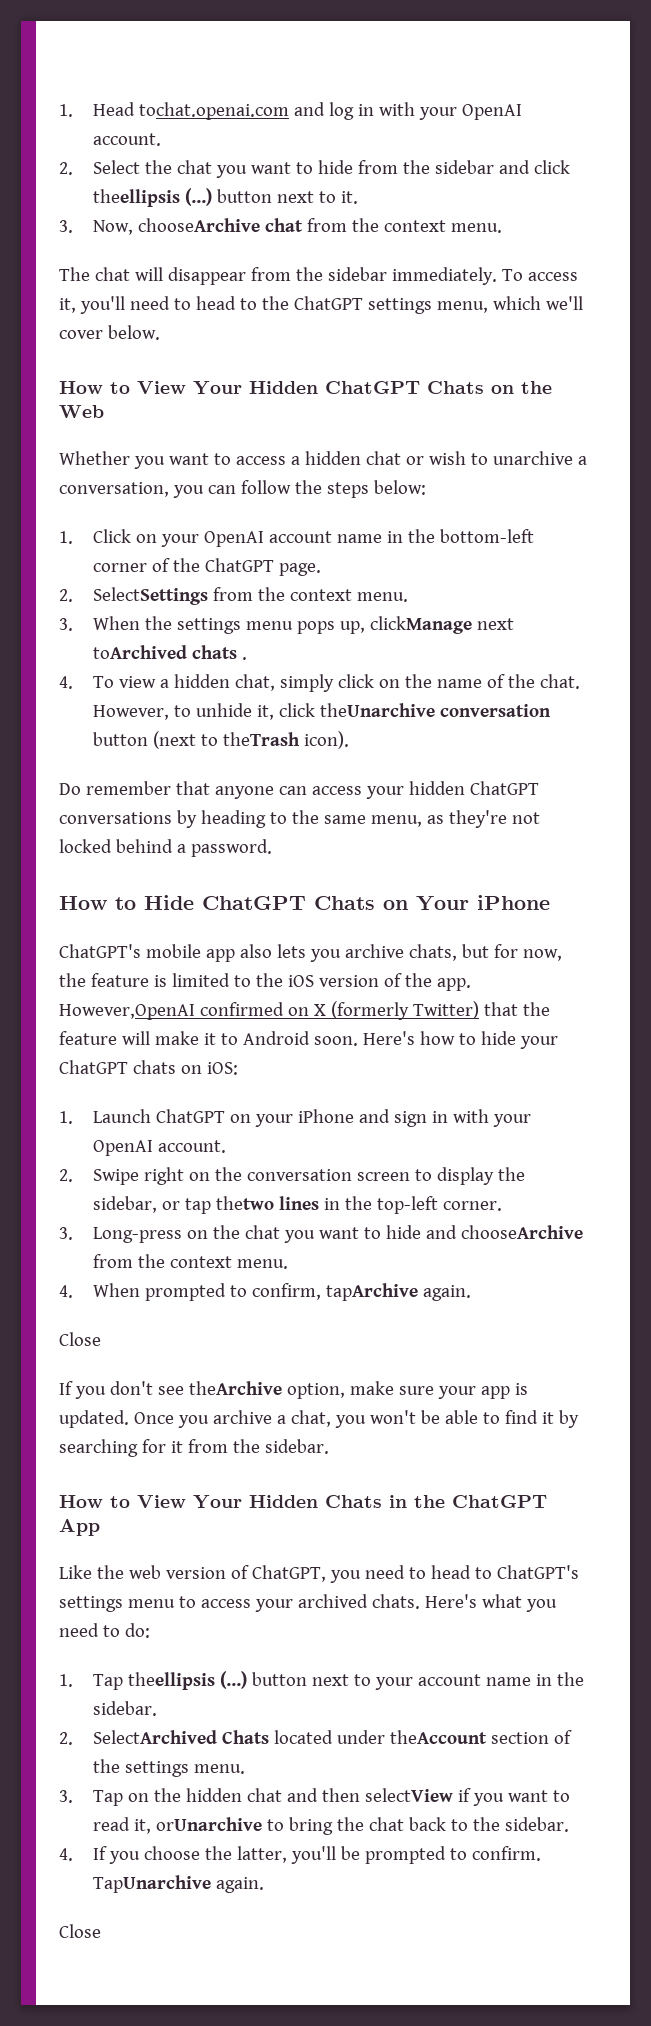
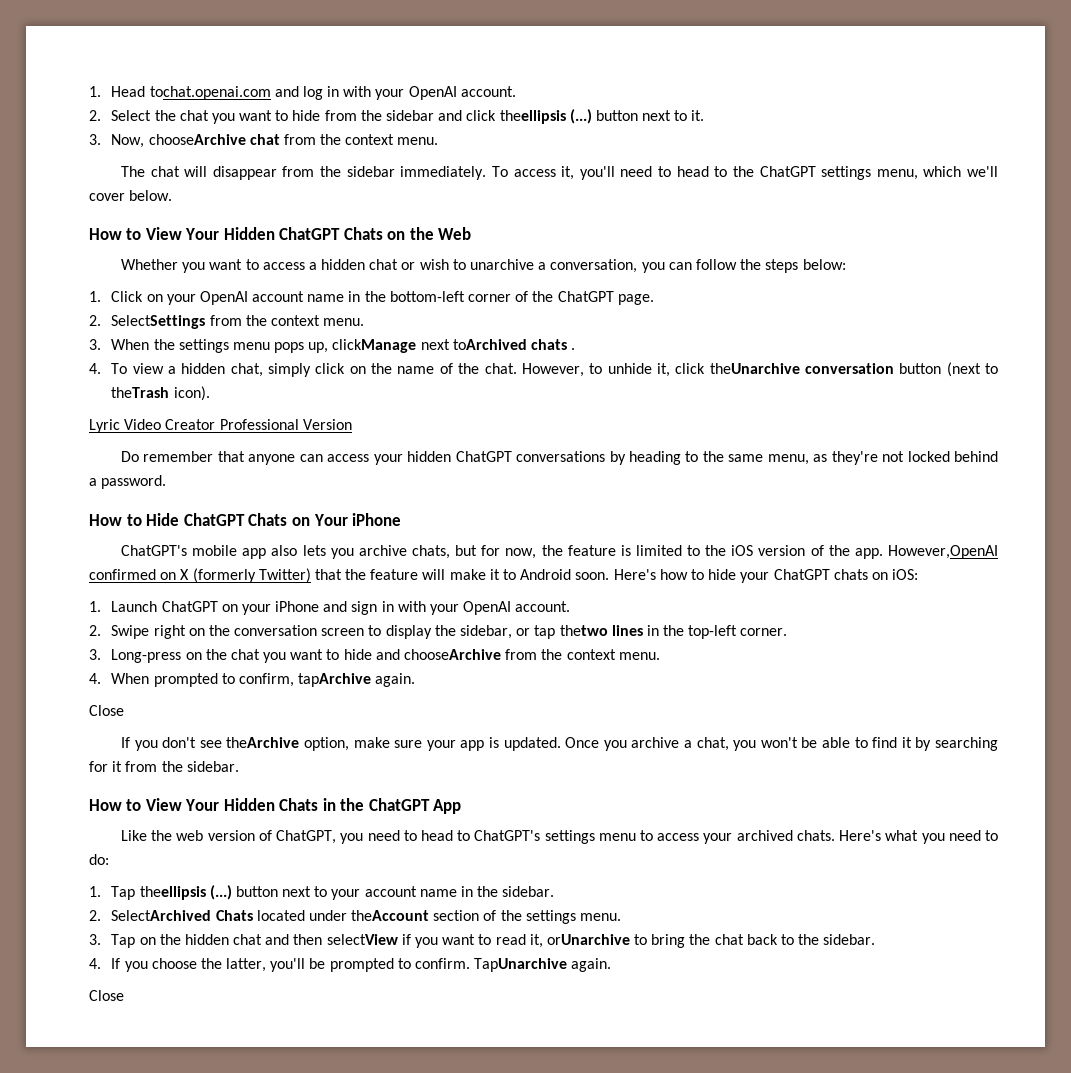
(349, 740) none -> [89,419,352,433] // Lyric Video Creator Professional Version

